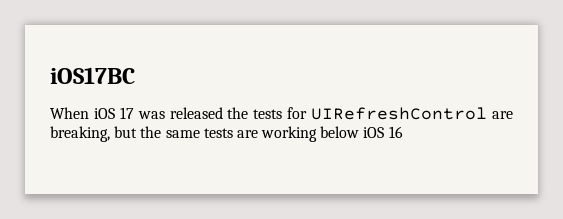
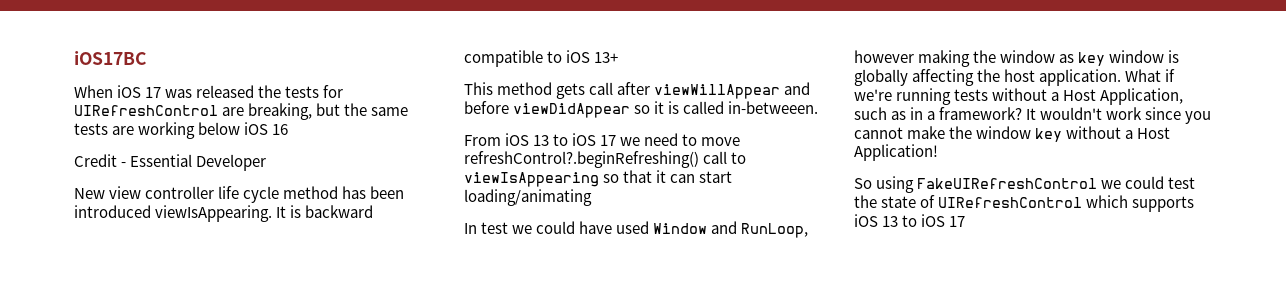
(403, 132) none -> [74,154,267,171] [74,186,405,203] [74,205,374,222] [464,50,619,67] [464,82,811,99] [464,101,819,118] [464,133,741,146] [464,151,747,168] [464,170,733,187] [464,189,592,206] [464,221,809,238] [854,50,1180,67] [854,69,1176,86] [854,88,1184,105] [854,107,1212,124] [854,126,1171,142] [854,144,938,161] [854,176,1196,193] [854,195,1195,212] [854,214,966,227] // Credit - Essential Developer // New view controller life cycle method has been introduced viewIsAppearing. It is backward compatible to iOS 13+ // This method gets call after viewWillAppear and before viewDidAppear so it is called in-betweeen. // From iOS 13 to iOS 17 we need to move refreshControl?.beginRefreshing() call to viewIsAppearing so that it can start loading/animating // In test we could have used Window and RunLoop, however making the window as key window is globally affecting the host application. What if we're running tests without a Host Application, such as in a framework? It wouldn't work since you cannot make the window key without a Host Application! // So using FakeUIRefreshControl we could test the state of UIRefreshControl which supports iOS 13 to iOS 17

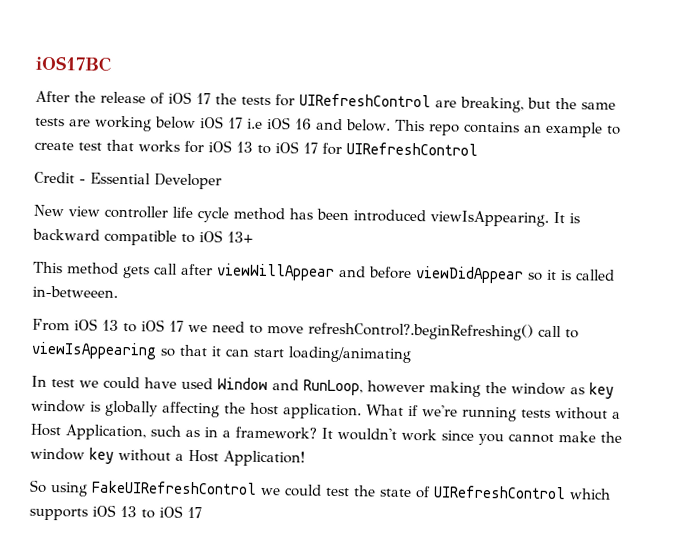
[74,85,255,98] When iOS 17 was released -> [35,90,211,105] After the release of iOS 17
[272,124,289,135] 16 -> [228,116,621,138] [34,139,478,156] 17 i.e iOS 16 and below. This repo contains an example to create test that works for iOS 13 to iOS 17 for UIRefreshControl

